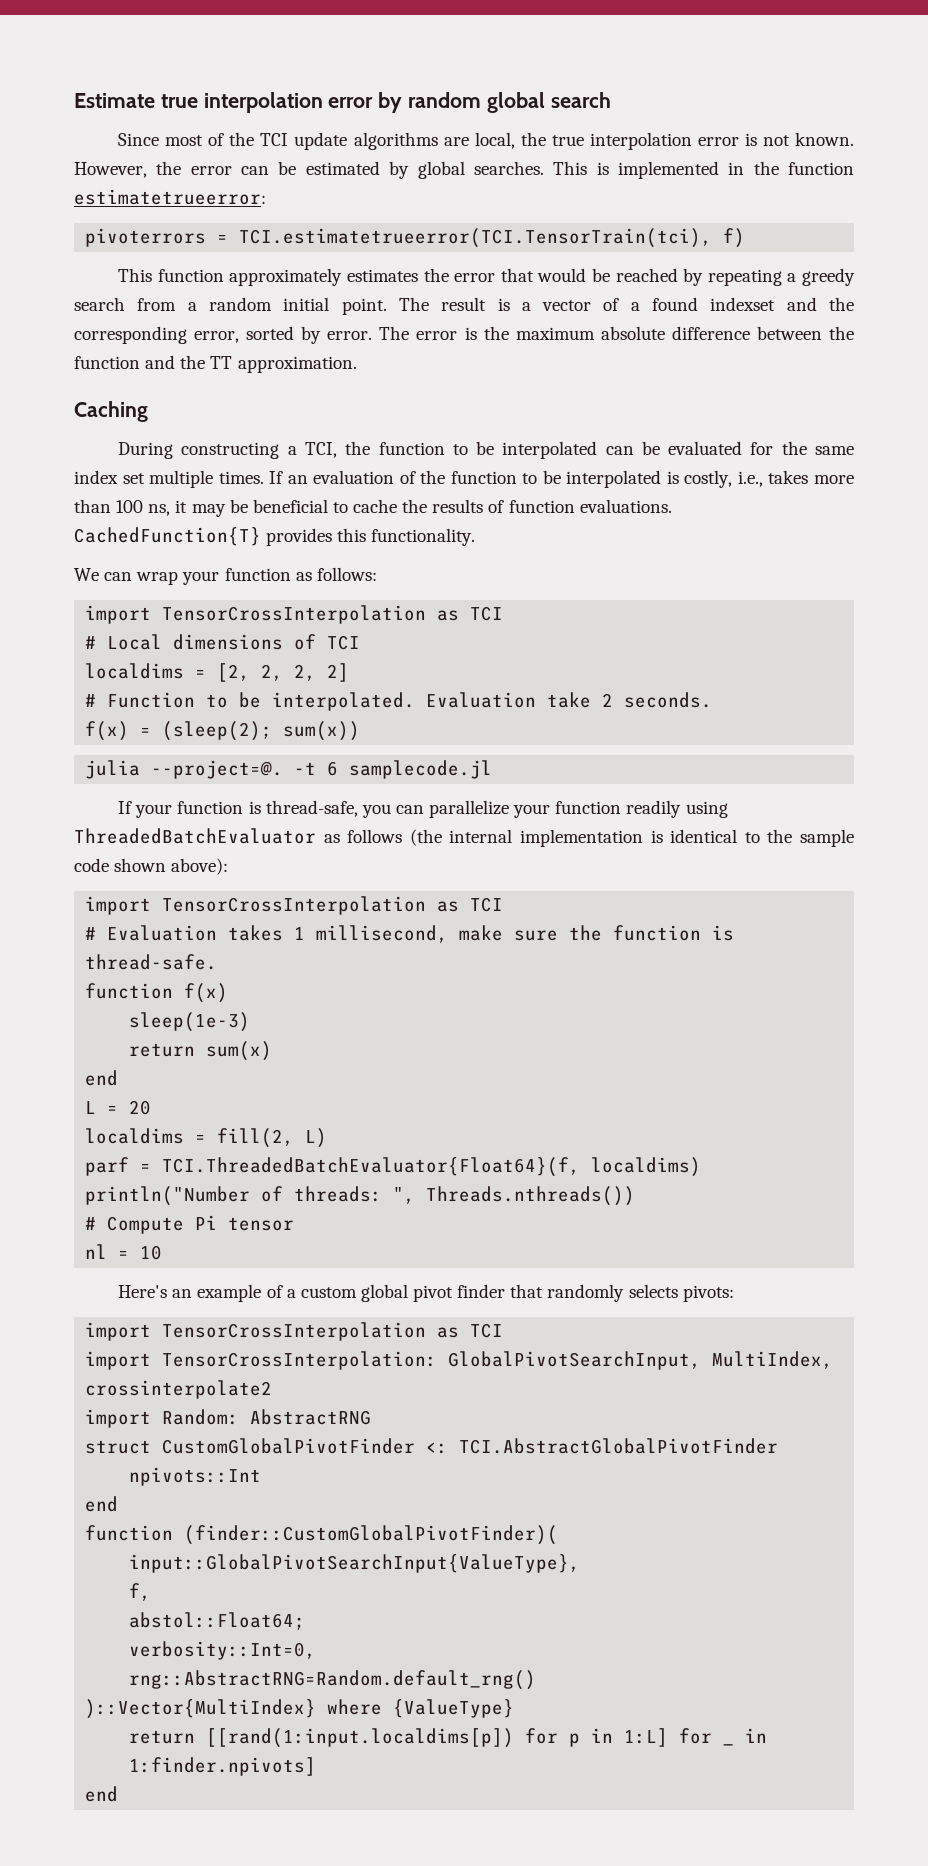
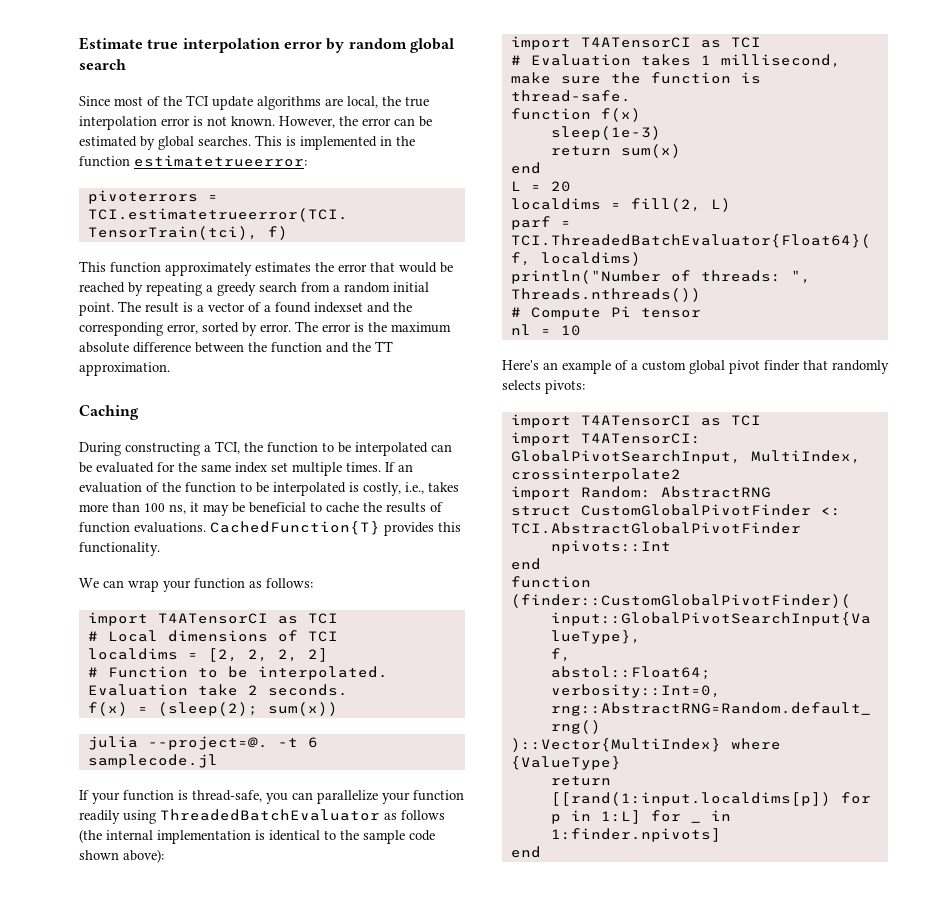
[162,605,427,624] TensorCrossInterpolation -> [157,613,268,624] T4ATensorCI
[162,896,427,915] TensorCrossInterpolation -> [580,37,691,48] T4ATensorCI
[162,1322,427,1341] TensorCrossInterpolation -> [580,415,691,426] T4ATensorCI
[162,1351,438,1370] TensorCrossInterpolation: -> [580,433,701,444] T4ATensorCI:

